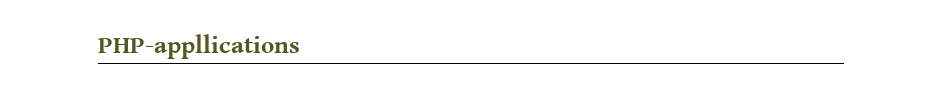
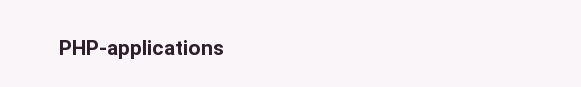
[98,34,300,59] PHP-appllications -> [59,40,224,59] PHP-applications

